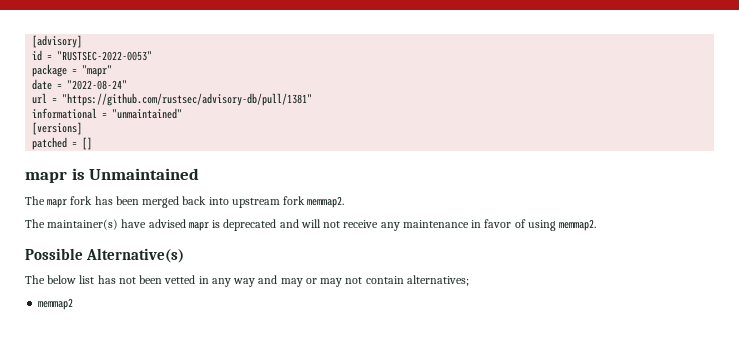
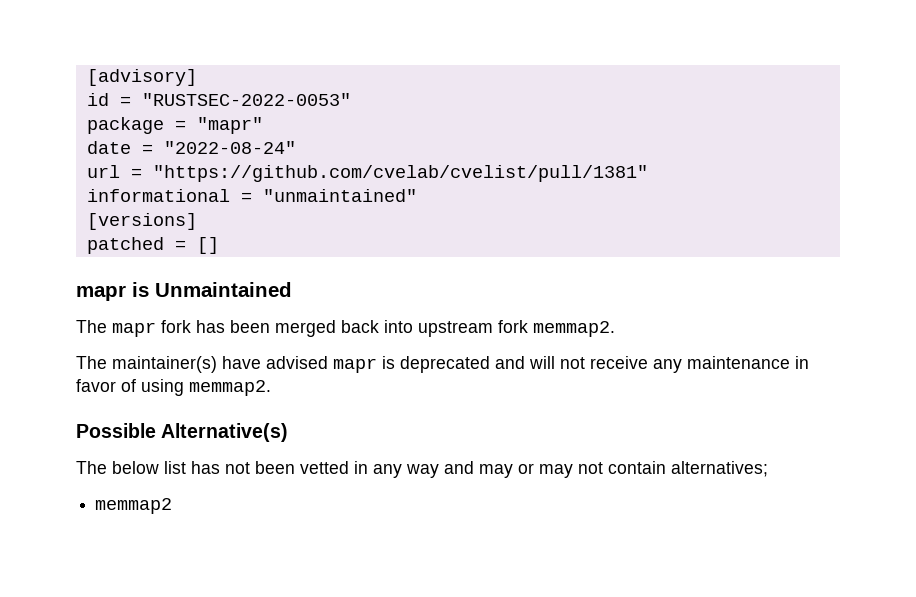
[62,93,313,106] "https://github.com/rustsec/advisory-db/pull/1381" -> [152,165,648,182] "https://github.com/cvelab/cvelist/pull/1381"

